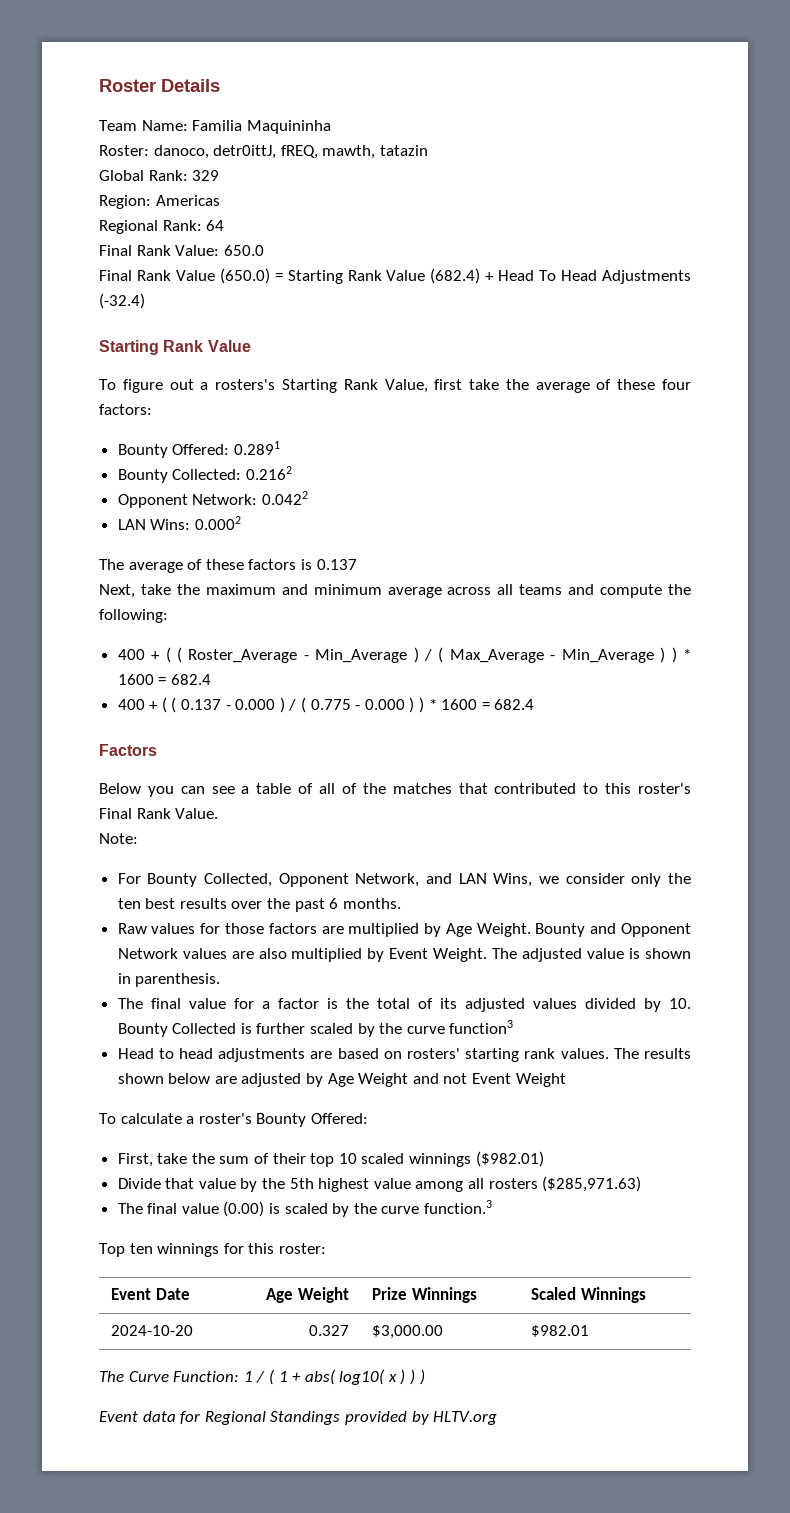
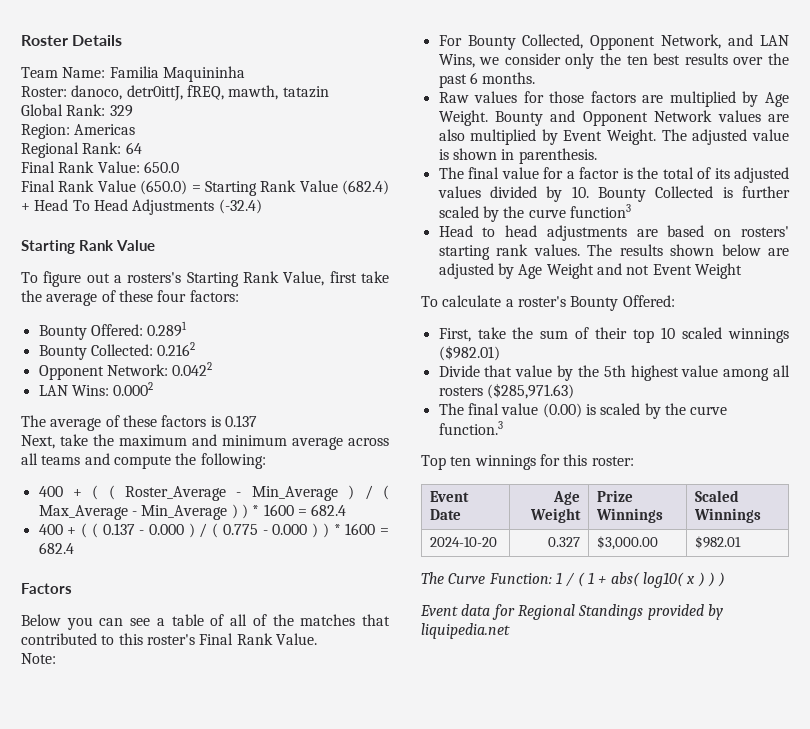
[433,1411,498,1425] HLTV.org -> [421,623,510,639] liquipedia.net

